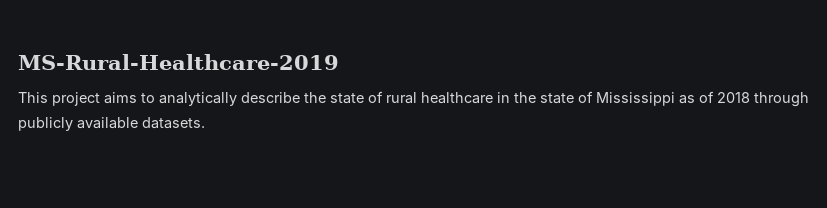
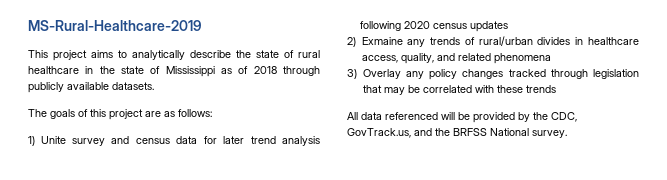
(205, 123) none -> [28,109,212,120] [28,136,320,146] [359,21,508,32] [347,36,639,47] [361,53,551,64] [347,69,639,80] [362,85,556,95] [347,112,577,123] [347,128,567,138] // The goals of this project are as follows: // 1) Unite survey and census data for later trend analysis following 2020 census updates // 2) Exmaine any trends of rural/urban divides in healthcare access, quality, and related phenomena // 3) Overlay any policy changes tracked through legislation that may be correlated with these trends // All data referenced will be provided by the CDC, GovTrack.us, and the BRFSS National survey.

